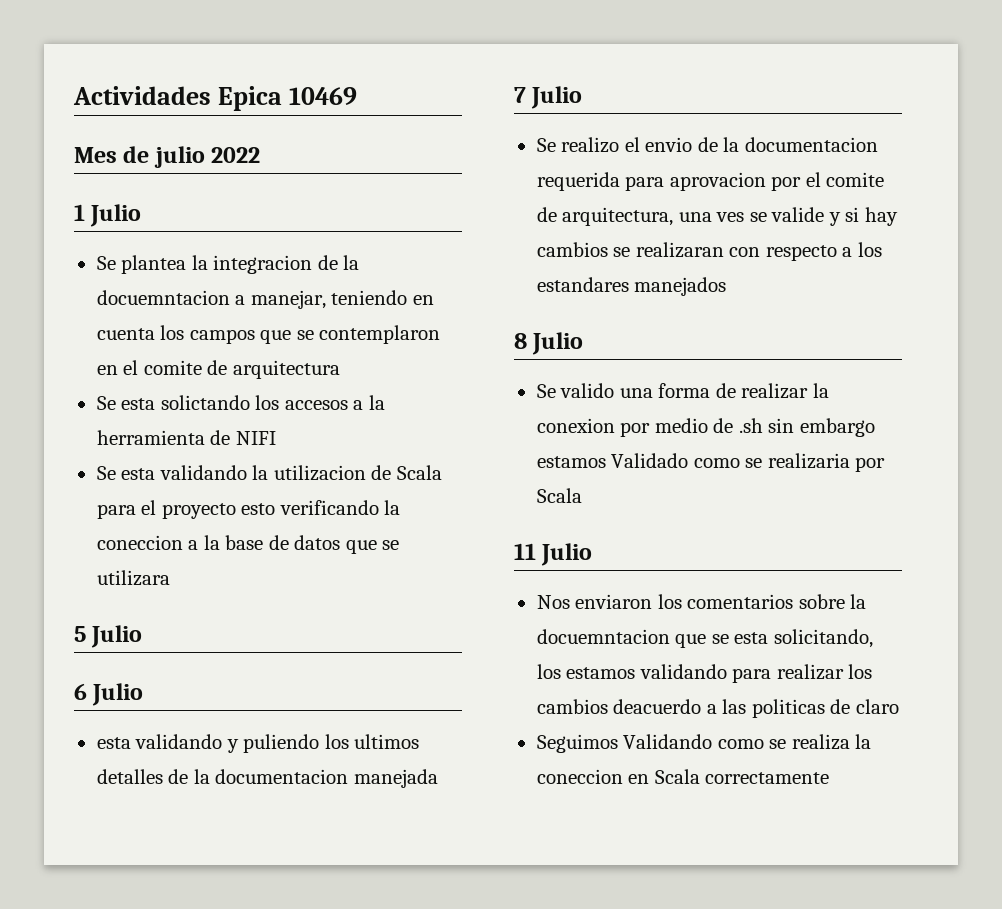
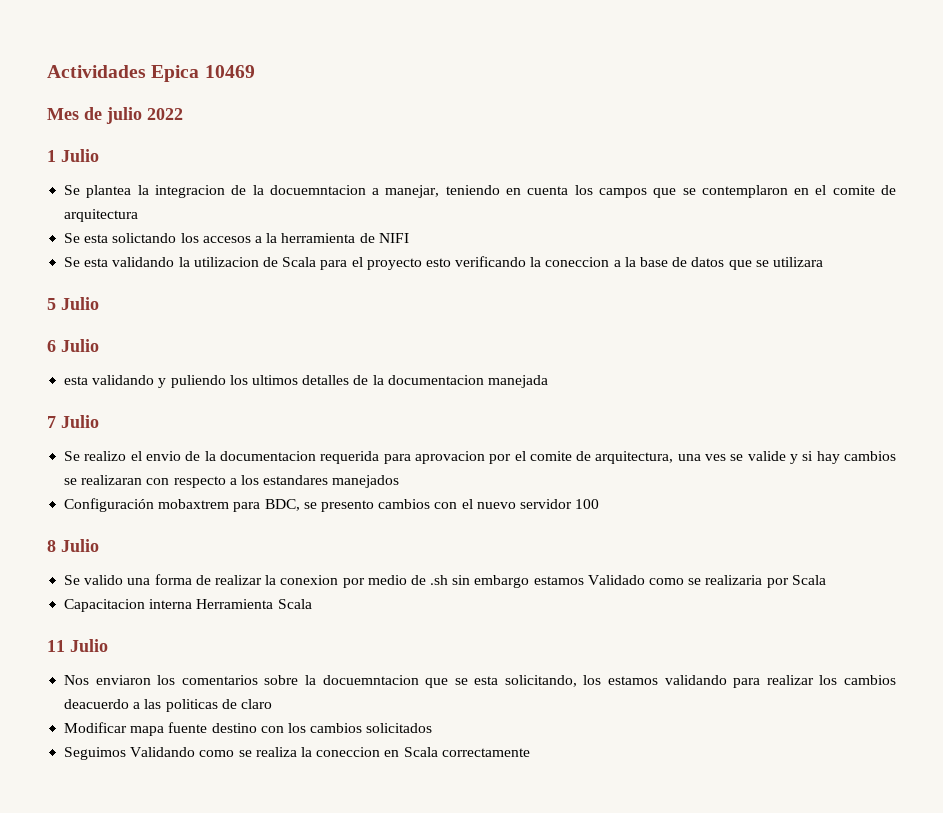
(727, 286) none -> [64,498,600,512] // Configuración mobaxtrem para BDC, se presento cambios con el nuevo servidor 100
(582, 495) none -> [64,599,312,612] // Capacitacion interna Herramienta Scala
(899, 706) none -> [64,722,433,736] // Modificar mapa fuente destino con los cambios solicitados

